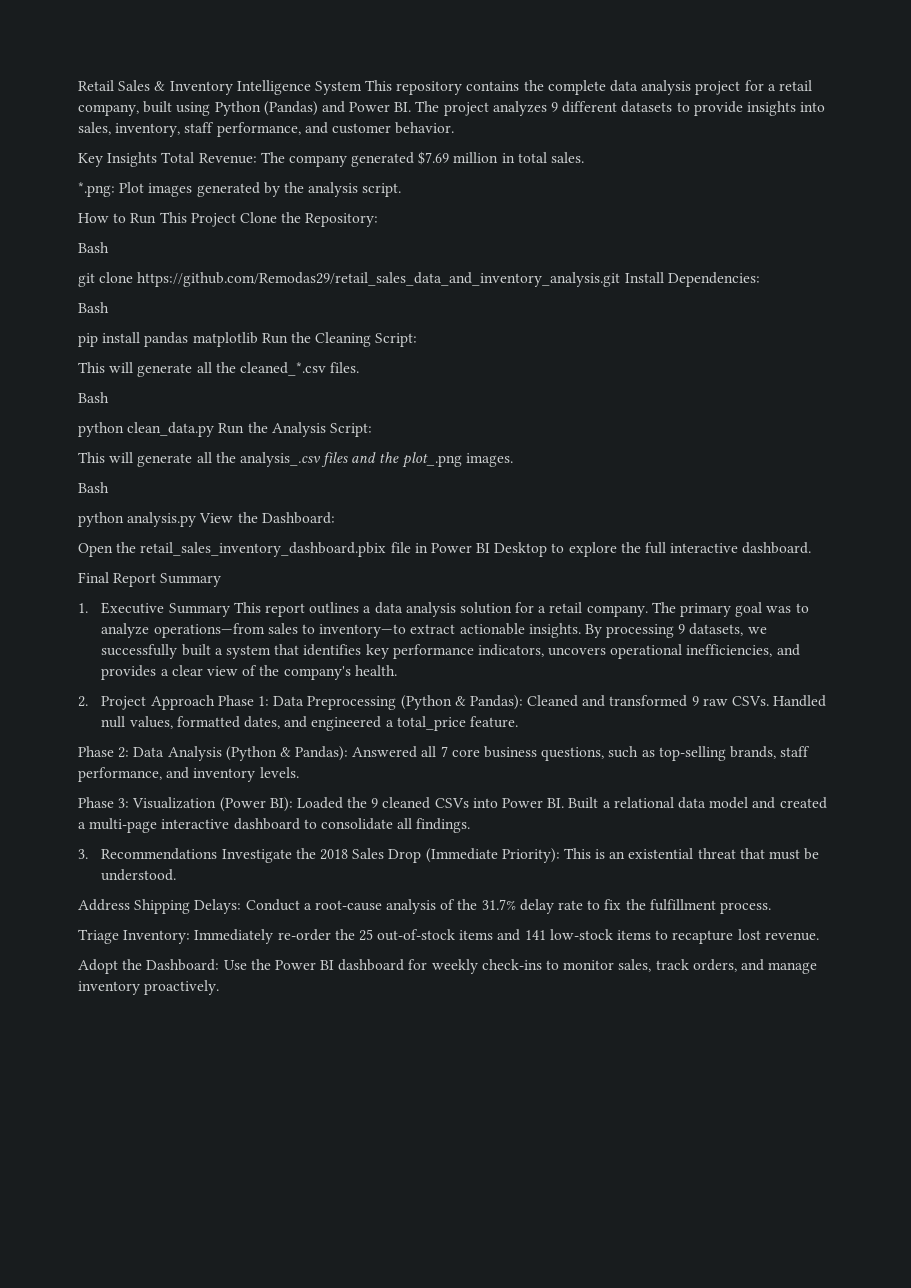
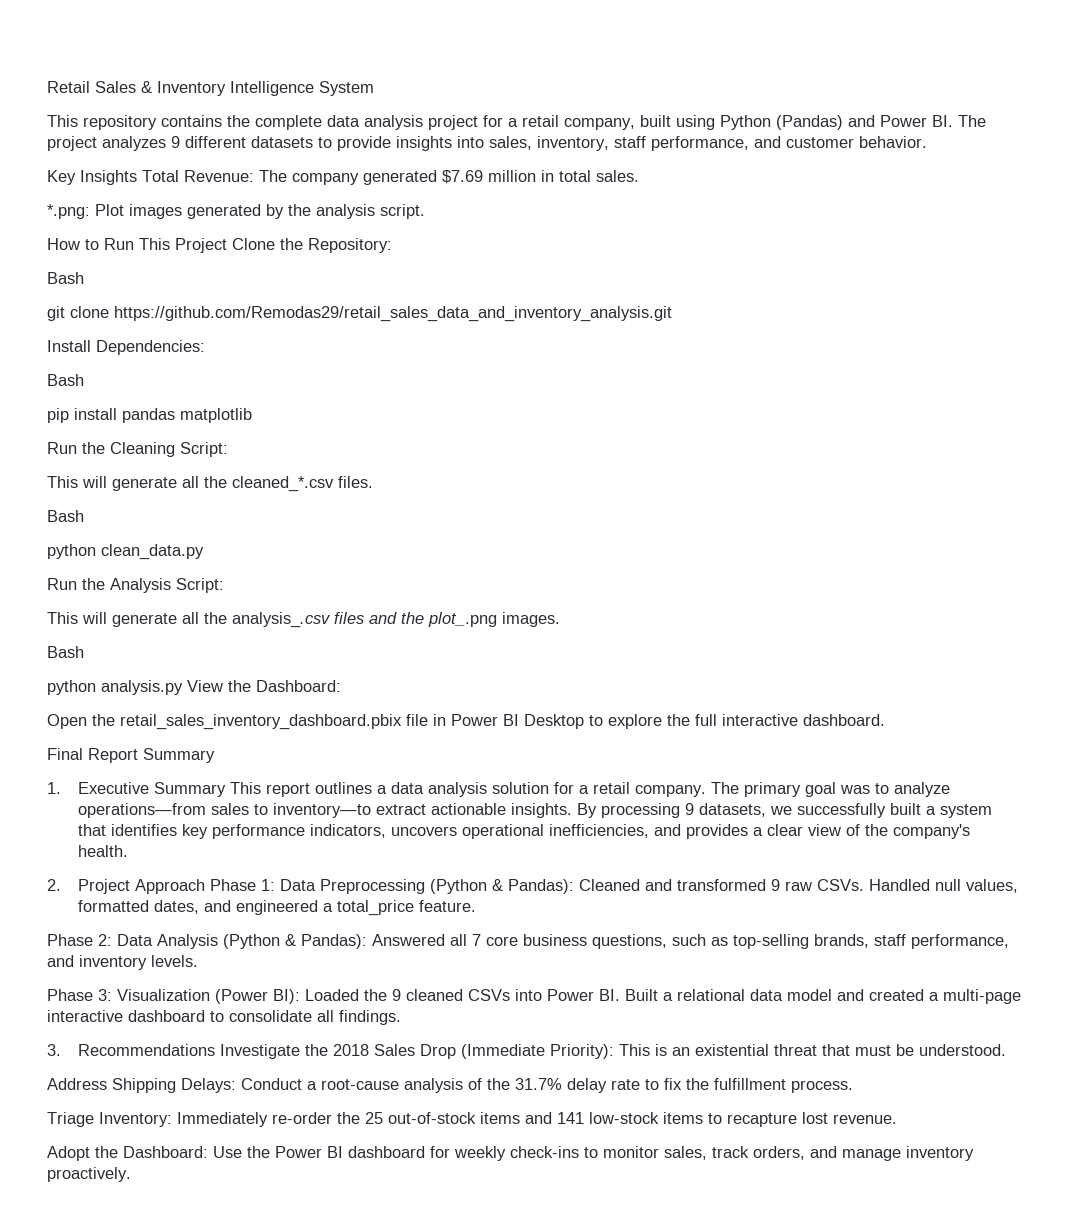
(362, 88) none -> (374, 88) //
(621, 279) none -> (672, 314) //
(258, 339) none -> (252, 415) //
(215, 429) none -> (204, 552) //

